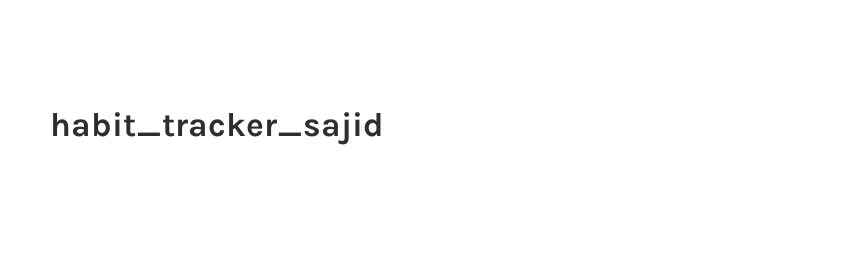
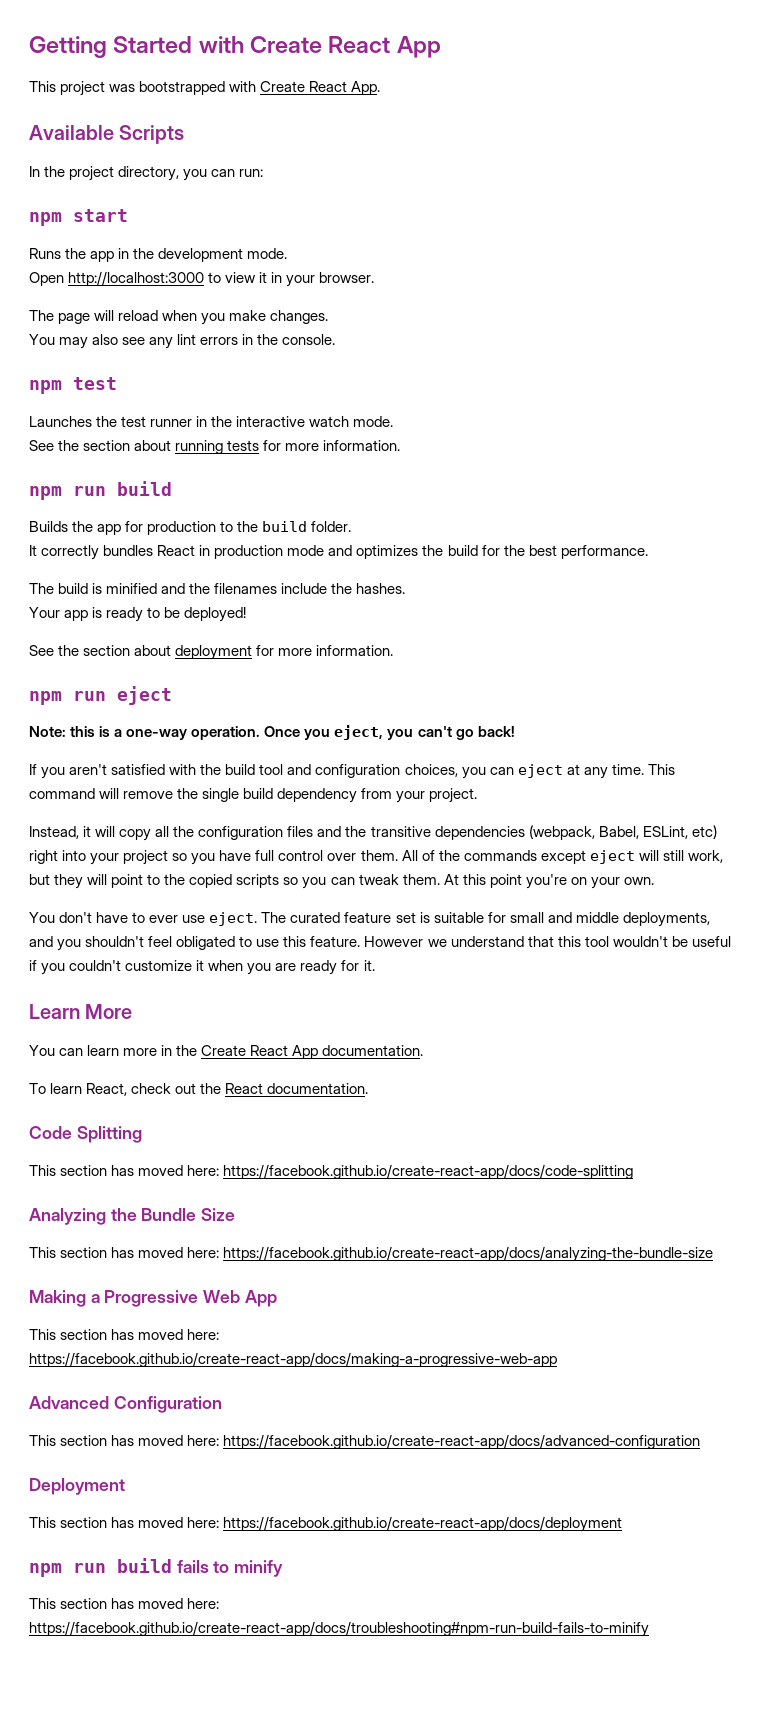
[50,112,384,145] habit_tracker_sajid -> [29,36,441,58] [29,81,381,96] [29,125,185,144] [29,166,264,181] [29,209,128,226] [29,248,288,262] [29,271,375,287] [29,310,329,325] [29,334,336,349] [29,377,117,394] [29,416,394,427] [29,440,401,454] [29,481,172,500] [29,521,352,535] [29,545,648,560] [29,583,406,594] [29,607,247,622] [29,645,394,660] [29,686,172,705] [29,725,515,740] [29,764,675,779] [29,788,478,803] [29,825,717,841] [29,850,723,865] [29,874,654,889] [29,912,710,927] [29,936,731,951] [29,960,375,975] [29,1004,133,1019] [29,1045,424,1059] [29,1083,369,1096] [29,1126,142,1143] [29,1164,634,1179] [29,1208,236,1225] [29,1246,714,1262] [29,1290,277,1307] [29,1329,220,1340] [29,1352,557,1367] [29,1396,222,1413] [29,1434,701,1449] [29,1478,125,1495] [29,1516,623,1532] [29,1558,284,1577] [29,1598,220,1609] [29,1621,649,1637] Getting Started with Create React App // This project was bootstrapped with Create React App. // Available Scripts // In the project directory, you can run: // npm start // Runs the app in the development mode. // Open http://localhost:3000 to view it in your browser. // The page will reload when you make changes. // You may also see any lint errors in the console. // npm test // Launches the test runner in the interactive watch mode. // See the section about running tests for more information. // npm run build // Builds the app for production to the build folder. // It correctly bundles React in production mode and optimizes the build for the best performance. // The build is minified and the filenames include the hashes. // Your app is ready to be deployed! // See the section about deployment for more information. // npm run eject // Note: this is a one-way operation. Once you eject, you can't go back! // If you aren't satisfied with the build tool and configuration choices, you can eject at any time. This command will remove the single build dependency from your project. // Instead, it will copy all the configuration files and the transitive dependencies (webpack, Babel, ESLint, etc) right into your project so you have full control over them. All of the commands except eject will still work, but they will point to the copied scripts so you can tweak them. At this point you're on your own. // You don't have to ever use eject. The curated feature set is suitable for small and middle deployments, and you shouldn't feel obligated to use this feature. However we understand that this tool wouldn't be useful if you couldn't customize it when you are ready for it. // Learn More // You can learn more in the Create React App documentation. // To learn React, check out the React documentation. // Code Splitting // This section has moved here: https://facebook.github.io/create-react-app/docs/code-splitting // Analyzing the Bundle Size // This section has moved here: https://facebook.github.io/create-react-app/docs/analyzing-the-bundle-size // Making a Progressive Web App // This section has moved here: https://facebook.github.io/create-react-app/docs/making-a-progressive-web-app // Advanced Configuration // This section has moved here: https://facebook.github.io/create-react-app/docs/advanced-configuration // Deployment // This section has moved here: https://facebook.github.io/create-react-app/docs/deployment // npm run build fails to minify // This section has moved here: https://facebook.github.io/create-react-app/docs/troubleshooting#npm-run-build-fails-to-minify

